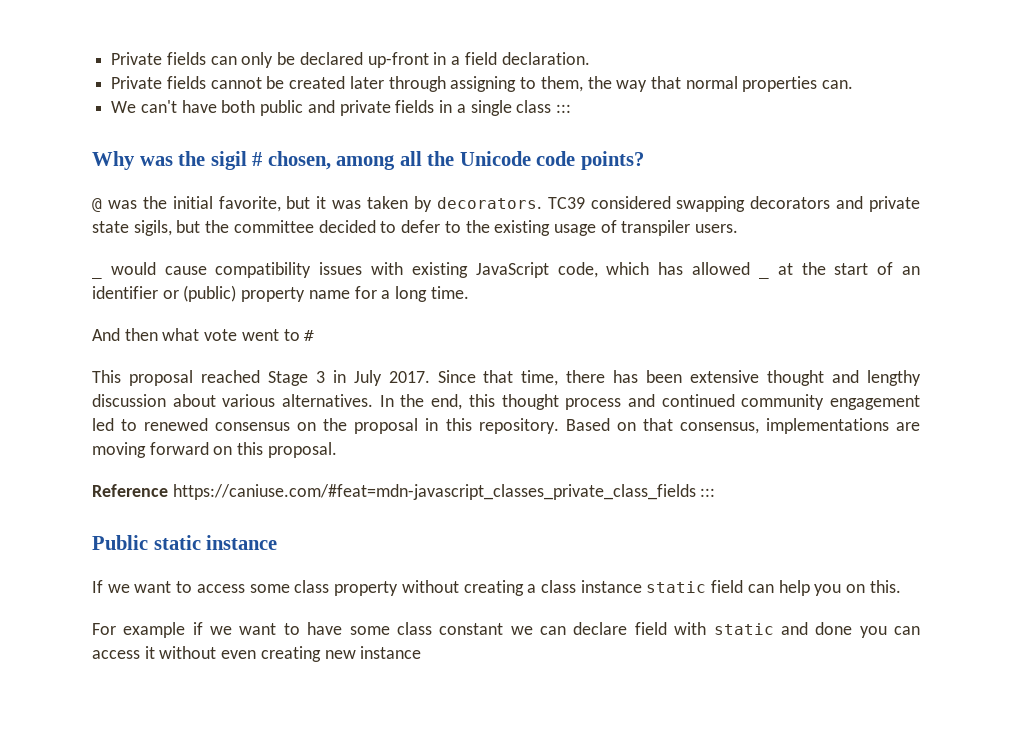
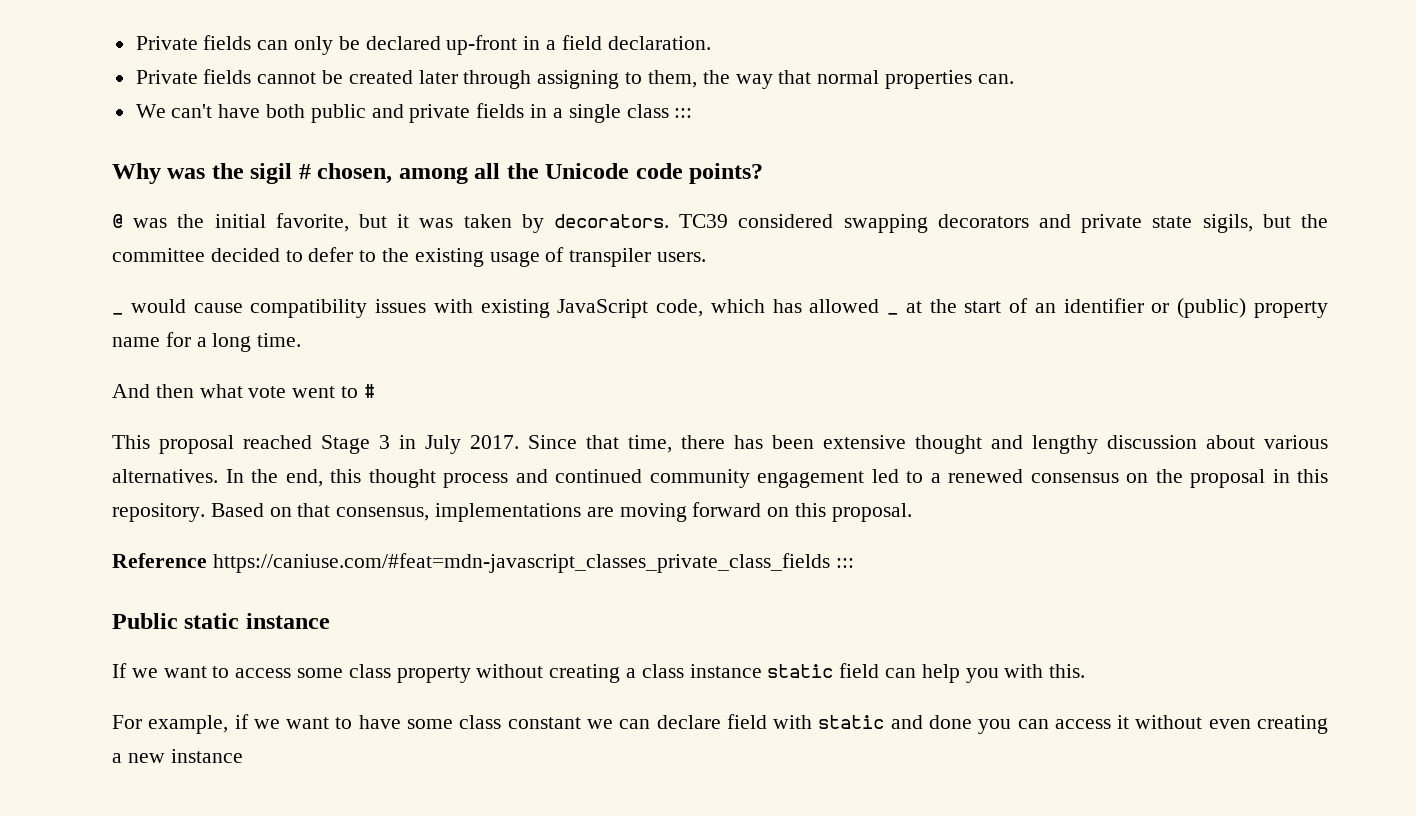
(138, 425) none -> [930,473,941,483] a
[846,584,866,593] on -> [1004,664,1044,678] with
[123,622,186,638] example -> [148,715,229,734] example,
(321, 654) none -> [112,753,122,763] a

